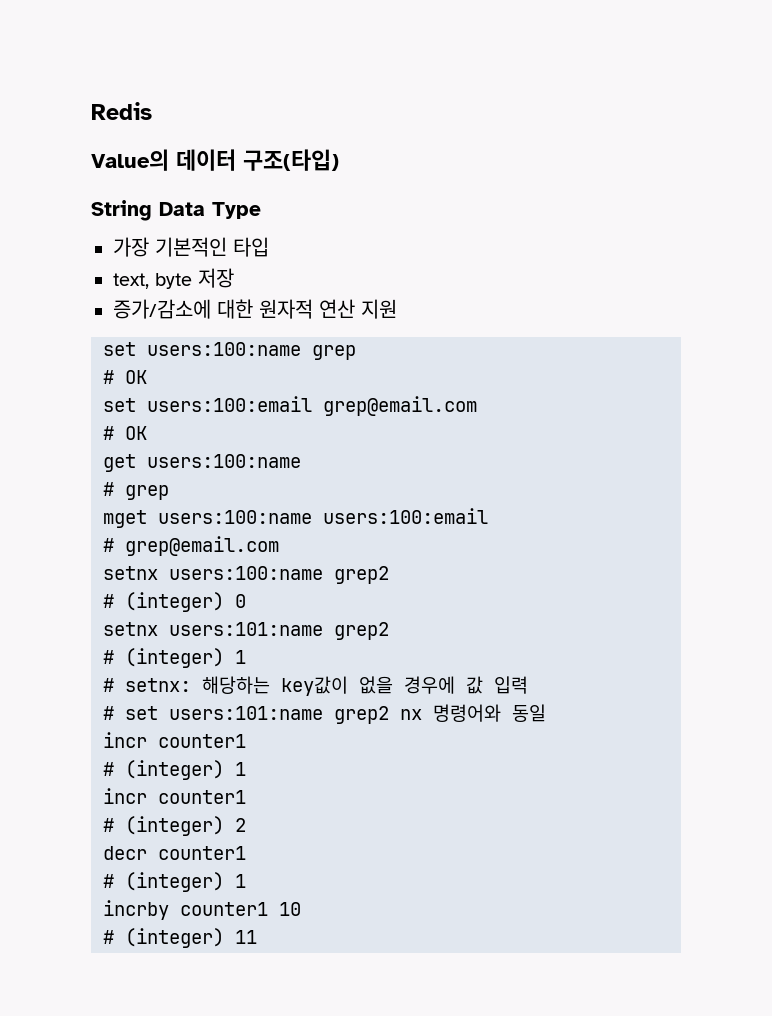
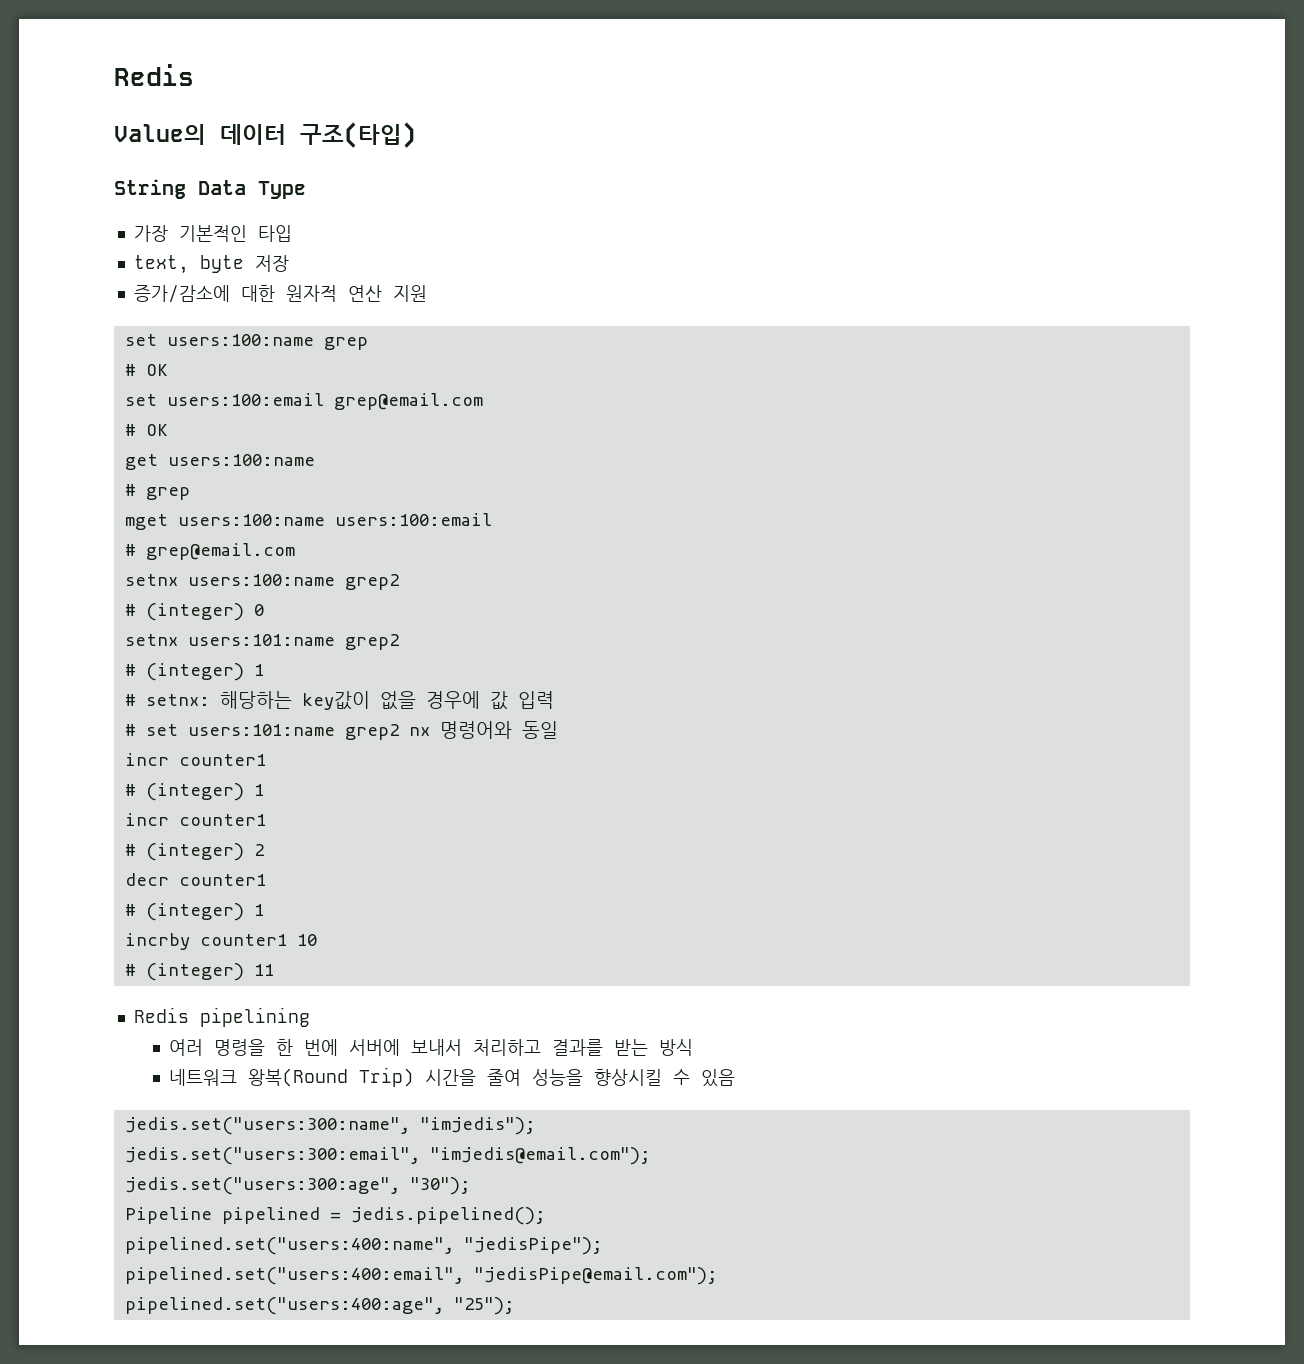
(257, 937) none -> [133,1007,310,1027] [169,1039,694,1056] [169,1067,736,1087] [124,1117,535,1135] [124,1147,650,1165] [124,1177,470,1195] [124,1207,545,1225] [124,1237,602,1255] [124,1267,717,1285] [124,1297,514,1315] // Redis pipelining // 여러 명령을 한 번에 서버에 보내서 처리하고 결과를 받는 방식 // 네트워크 왕복(Round Trip) 시간을 줄여 성능을 향상시킬 수 있음 // jedis.set("users:300:name", "imjedis"); // jedis.set("users:300:email", "imjedis@email.com"); // jedis.set("users:300:age", "30"); // Pipeline pipelined = jedis.pipelined(); // pipelined.set("users:400:name", "jedisPipe"); // pipelined.set("users:400:email", "jedisPipe@email.com"); // pipelined.set("users:400:age", "25");

